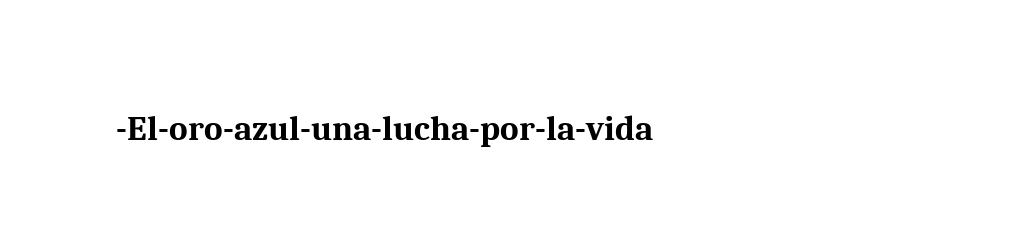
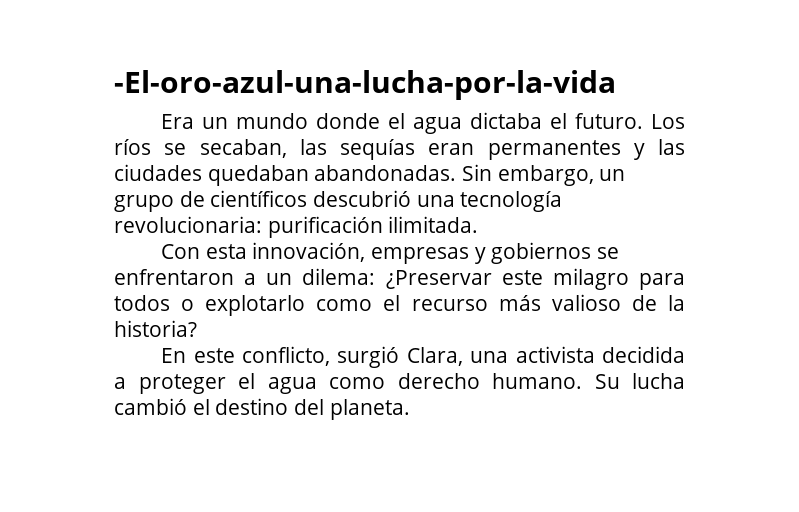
(653, 131) none -> [161,112,685,134] [114,139,685,160] [114,164,626,186] [114,190,563,212] [114,216,479,238] [161,242,620,264] [114,268,685,290] [114,294,685,316] [114,320,197,337] [161,346,685,368] [114,373,685,394] [114,398,410,420] // Era un mundo donde el agua dictaba el futuro. Los ríos se secaban, las sequías eran permanentes y las ciudades quedaban abandonadas. Sin embargo, un grupo de científicos descubrió una tecnología revolucionaria: purificación ilimitada. // Con esta innovación, empresas y gobiernos se enfrentaron a un dilema: ¿Preservar este milagro para todos o explotarlo como el recurso más valioso de la historia? // En este conflicto, surgió Clara, una activista decidida a proteger el agua como derecho humano. Su lucha cambió el destino del planeta.

